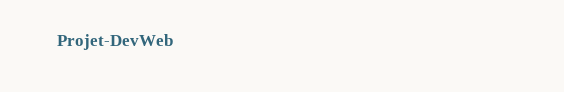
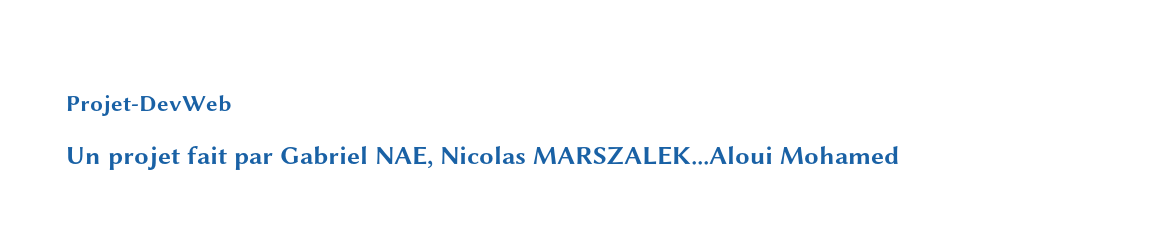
(173, 42) none -> [66,146,900,170] // Un projet fait par Gabriel NAE, Nicolas MARSZALEK...Aloui Mohamed

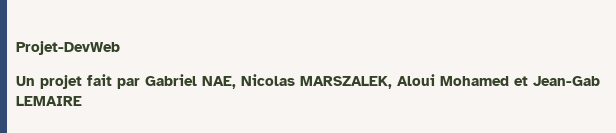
[533,146,900,165] MARSZALEK...Aloui Mohamed -> [300,74,600,89] [16,96,82,106] MARSZALEK, Aloui Mohamed et Jean-Gab LEMAIRE

